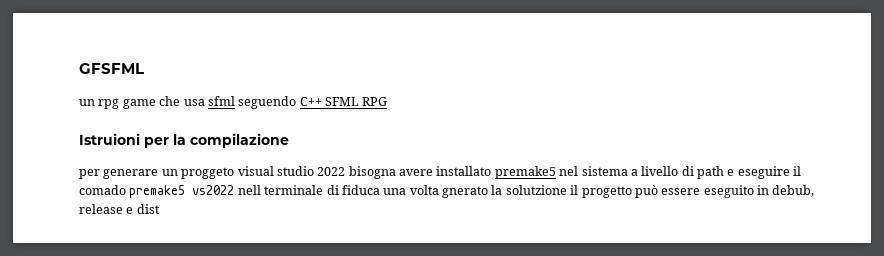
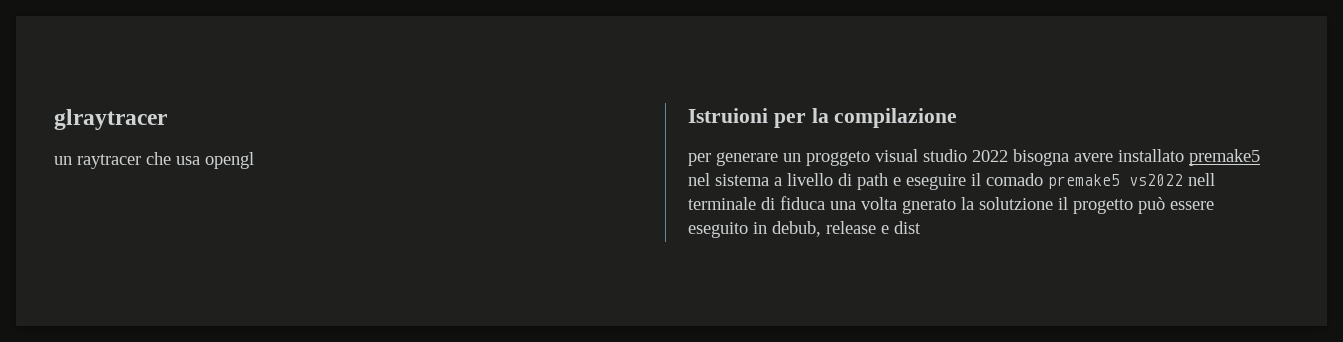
[79,63,144,74] [79,96,388,109] GFSFML // un rpg game che usa sfml seguendo C++ SFML RPG -> [54,109,167,130] [54,152,254,169] glraytracer // un raytracer che usa opengl

